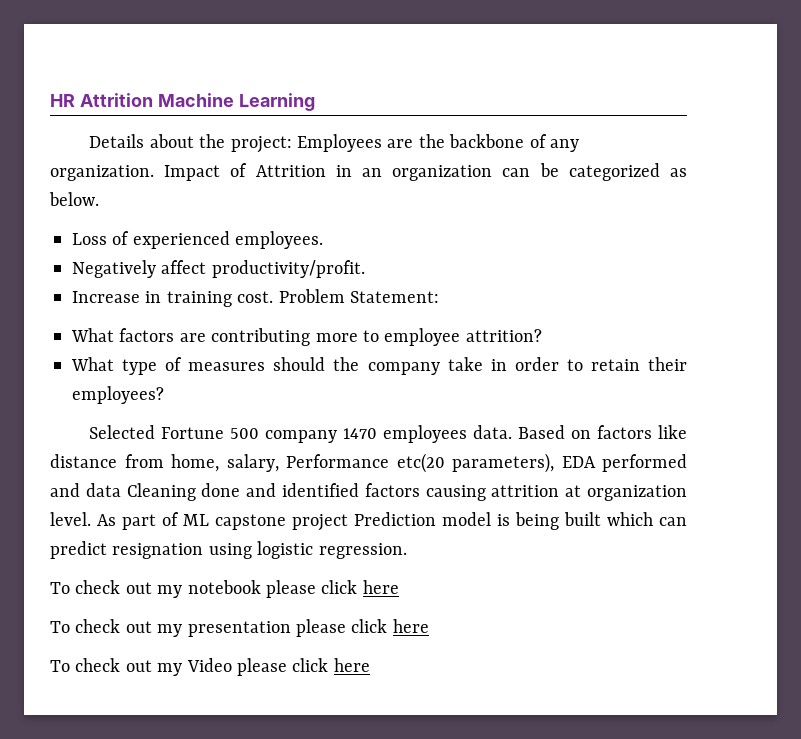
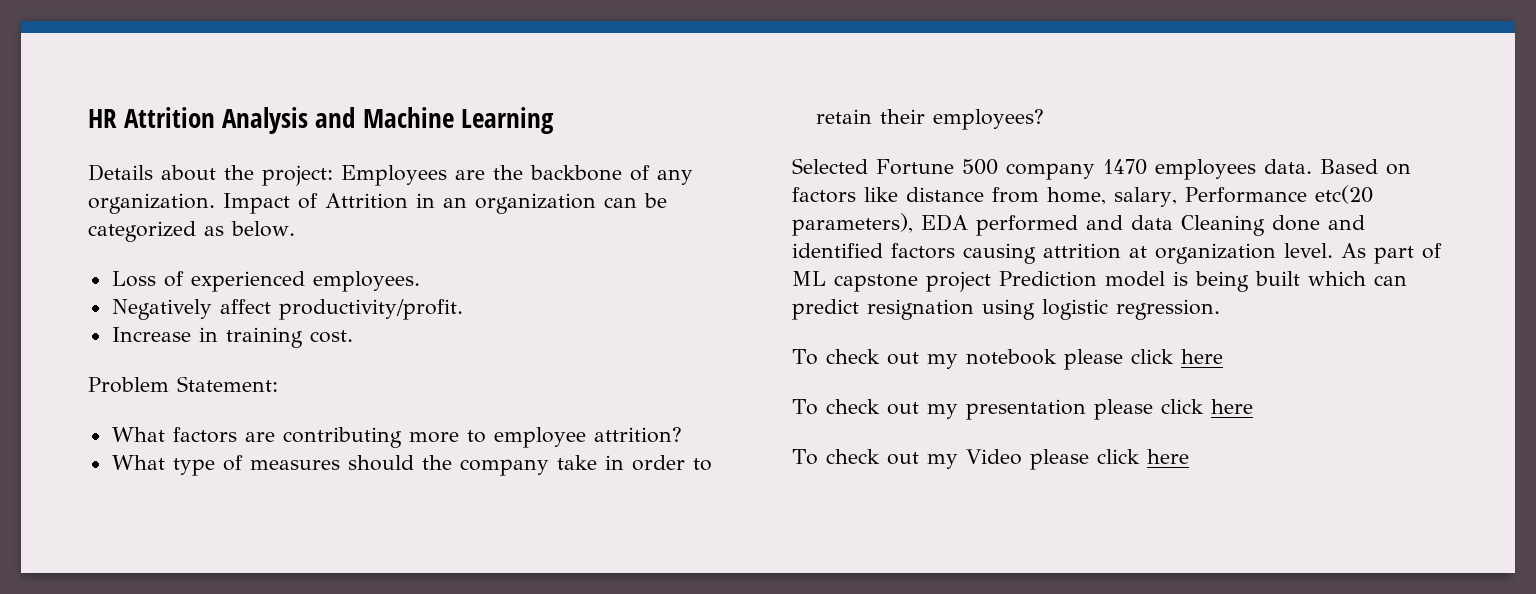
(153, 100) none -> [222,107,356,134] Analysis and
(274, 297) none -> (353, 336) //

